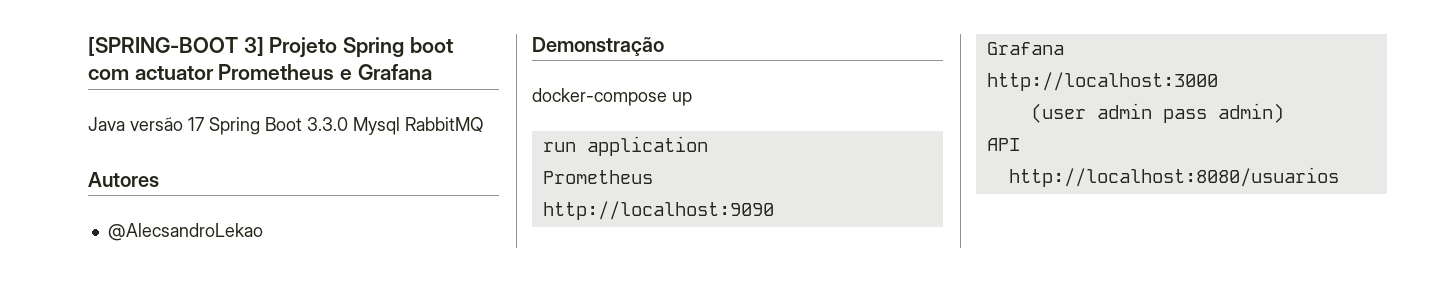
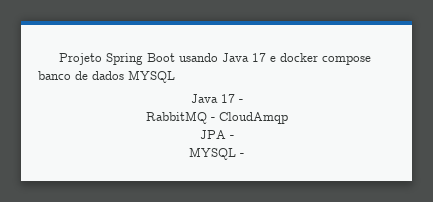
[88,36,453,58] [88,64,432,80] [88,117,483,135] [88,172,159,187] [107,223,263,241] [532,37,664,56] [532,88,692,106] [542,136,708,156] [542,170,653,184] [542,201,774,220] [986,42,1064,55] [986,72,1218,91] [1030,103,1284,123] [986,138,1020,151] [1008,167,1339,187] [SPRING-BOOT 3] Projeto Spring boot com actuator Prometheus e Grafana // Java versão 17 Spring Boot 3.3.0 Mysql RabbitMQ // Autores // @AlecsandroLekao // Demonstração // docker-compose up // run application // Prometheus // http://localhost:9090 // Grafana // http://localhost:3000 // (user admin pass admin) // API // http://localhost:8080/usuarios -> [59,53,372,65] [38,70,175,83] [190,94,243,103] [145,111,288,124] [199,130,234,139] [189,147,244,160] Projeto Spring Boot usando Java 17 e docker compose banco de dados MYSQL // Java 17 - // RabbitMQ - CloudAmqp // JPA - // MYSQL -

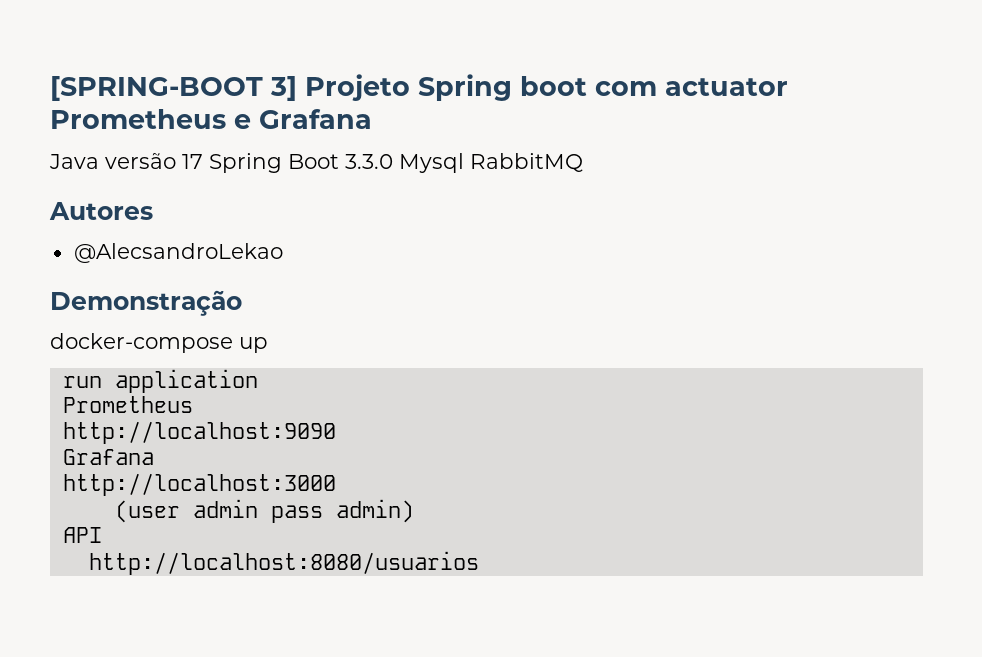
[59,53,372,65] [38,70,175,83] [190,94,243,103] [145,111,288,124] [199,130,234,139] [189,147,244,160] Projeto Spring Boot usando Java 17 e docker compose banco de dados MYSQL // Java 17 - // RabbitMQ - CloudAmqp // JPA - // MYSQL - -> [50,74,788,101] [50,109,372,129] [49,153,583,173] [49,202,153,220] [73,243,283,263] [50,290,242,316] [50,333,268,353] [62,369,258,393] [62,396,193,413] [62,421,336,444] [62,449,154,465] [62,473,336,496] [114,499,414,523] [62,527,102,543] [88,551,479,575] [SPRING-BOOT 3] Projeto Spring boot com actuator Prometheus e Grafana // Java versão 17 Spring Boot 3.3.0 Mysql RabbitMQ // Autores // @AlecsandroLekao // Demonstração // docker-compose up // run application // Prometheus // http://localhost:9090 // Grafana // http://localhost:3000 // (user admin pass admin) // API // http://localhost:8080/usuarios

